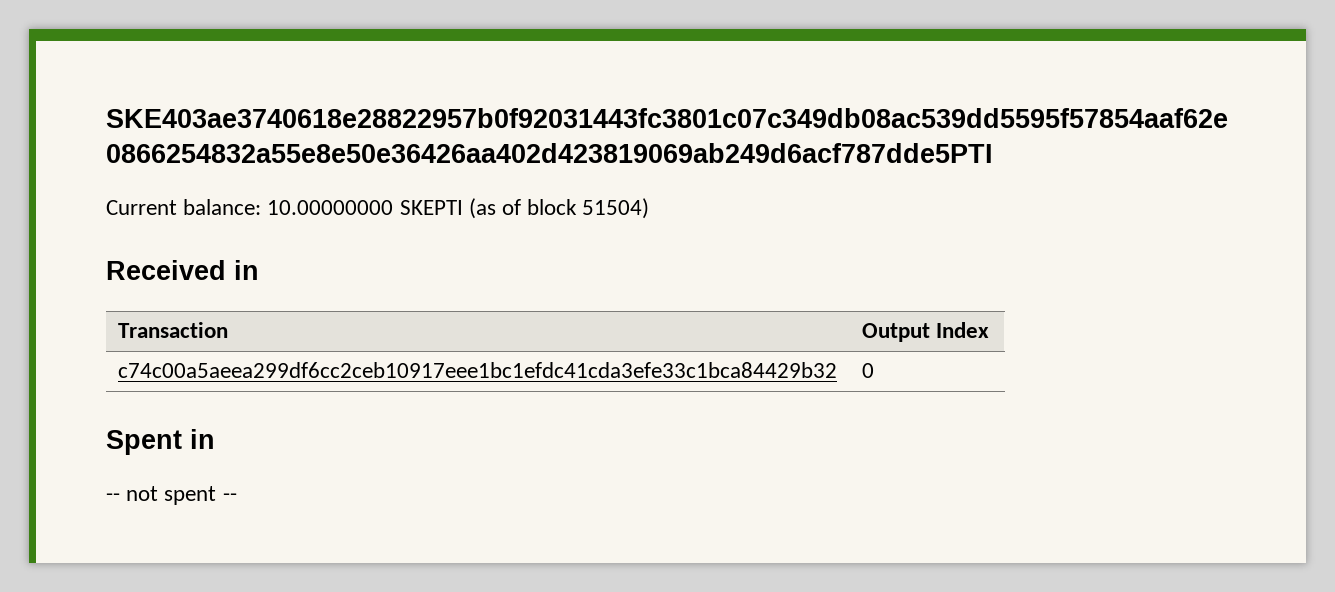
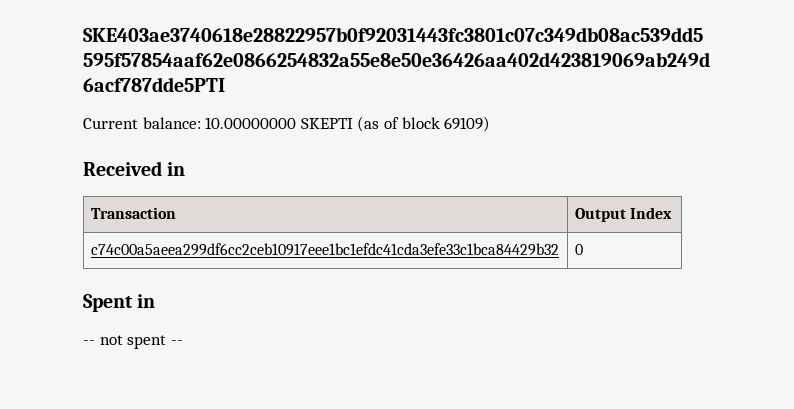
[582,198,650,219] 51504) -> [444,116,491,132] 69109)

